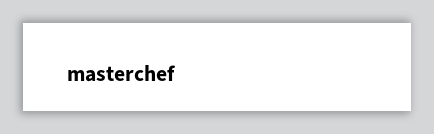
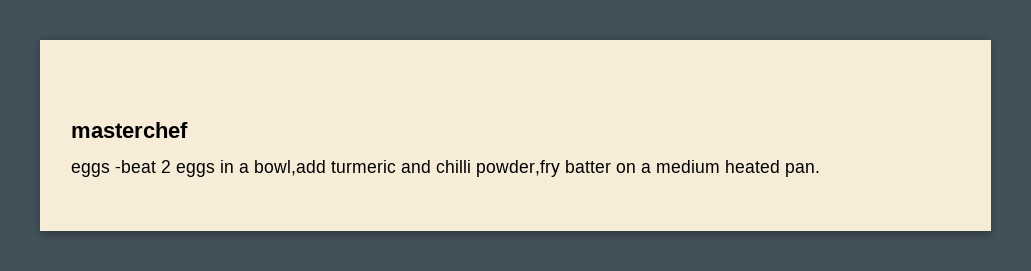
(175, 73) none -> [71,160,820,177] // eggs -beat 2 eggs in a bowl,add turmeric and chilli powder,fry batter on a medium heated pan.

